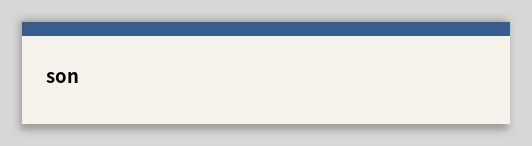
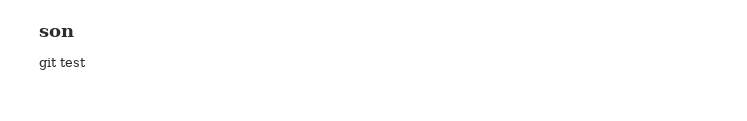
(79, 77) none -> [39,58,86,70] // git test

